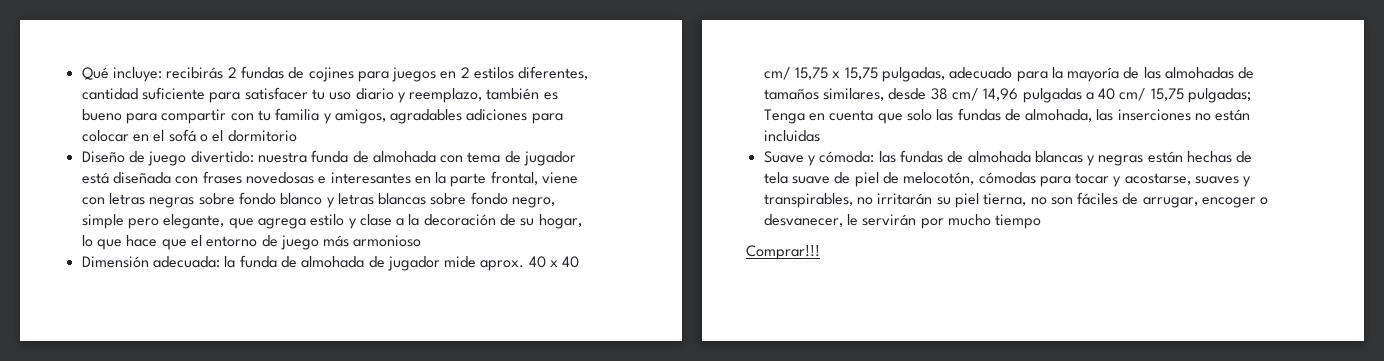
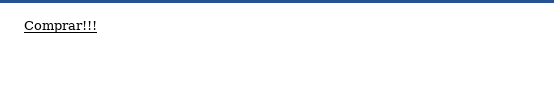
[81,66,589,82] [81,87,558,103] [81,108,563,124] [81,129,297,142] [81,150,577,166] [81,171,579,187] [81,192,556,208] [81,214,582,229] [81,235,422,250] [81,255,580,271] [763,67,1255,82] [763,88,1252,103] [763,108,1251,124] [763,130,820,142] [763,150,1253,166] [763,172,1252,187] [763,192,1269,208] [763,214,1042,229] Qué incluye: recibirás 2 fundas de cojines para juegos en 2 estilos diferentes, cantidad suficiente para satisfacer tu uso diario y reemplazo, también es bueno para compartir con tu familia y amigos, agradables adiciones para colocar en el sofá o el dormitorio // Diseño de juego divertido: nuestra funda de almohada con tema de jugador está diseñada con frases novedosas e interesantes en la parte frontal, viene con letras negras sobre fondo blanco y letras blancas sobre fondo negro, simple pero elegante, que agrega estilo y clase a la decoración de su hogar, lo que hace que el entorno de juego más armonioso // Dimensión adecuada: la funda de almohada de jugador mide aprox. 40 x 40 cm/ 15,75 x 15,75 pulgadas, adecuado para la mayoría de las almohadas de tamaños similares, desde 38 cm/ 14,96 pulgadas a 40 cm/ 15,75 pulgadas; Tenga en cuenta que solo las fundas de almohada, las inserciones no están incluidas // Suave y cómoda: las fundas de almohada blancas y negras están hechas de tela suave de piel de melocotón, cómodas para tocar y acostarse, suaves y transpirables, no irritarán su piel tierna, no son fáciles de arrugar, encoger o desvanecer, le servirán por mucho tiempo // -> (24, 27) none

